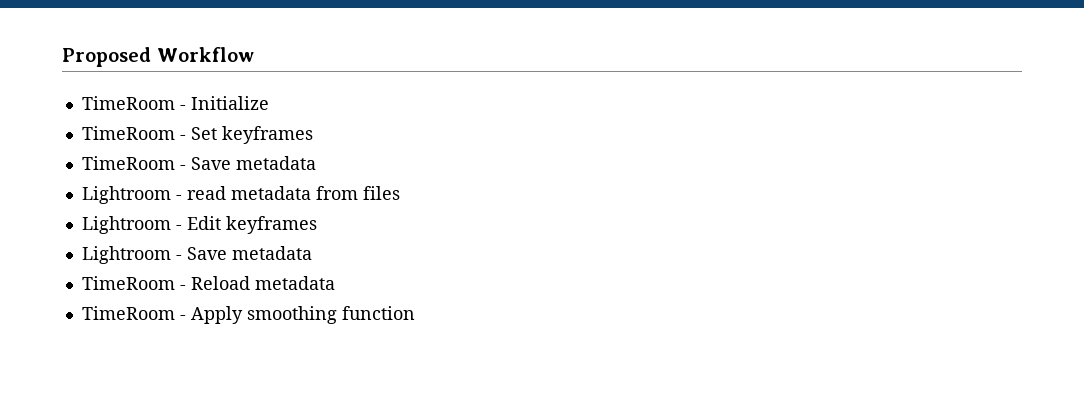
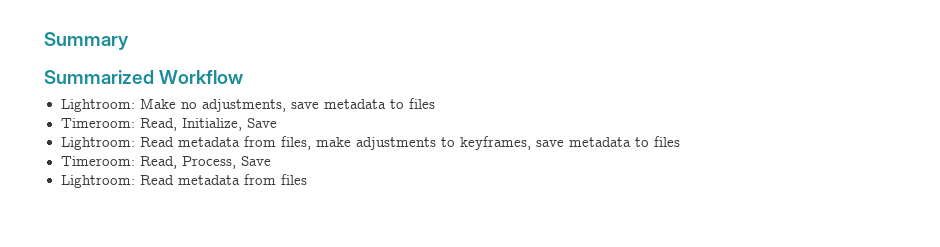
[62,47,151,67] Proposed -> [44,32,129,50] [44,70,154,84] Summary // Summarized
[81,96,269,110] [81,126,313,144] [81,156,316,170] [81,186,400,204] [81,216,317,234] [81,246,312,264] [81,276,335,290] [81,306,415,324] TimeRoom - Initialize // TimeRoom - Set keyframes // TimeRoom - Save metadata // Lightroom - read metadata from files // Lightroom - Edit keyframes // Lightroom - Save metadata // TimeRoom - Reload metadata // TimeRoom - Apply smoothing function -> [60,98,435,112] [60,118,277,131] [60,136,680,150] [60,156,271,169] [60,174,307,188] Lightroom: Make no adjustments, save metadata to files // Timeroom: Read, Initialize, Save // Lightroom: Read metadata from files, make adjustments to keyframes, save metadata to files // Timeroom: Read, Process, Save // Lightroom: Read metadata from files

